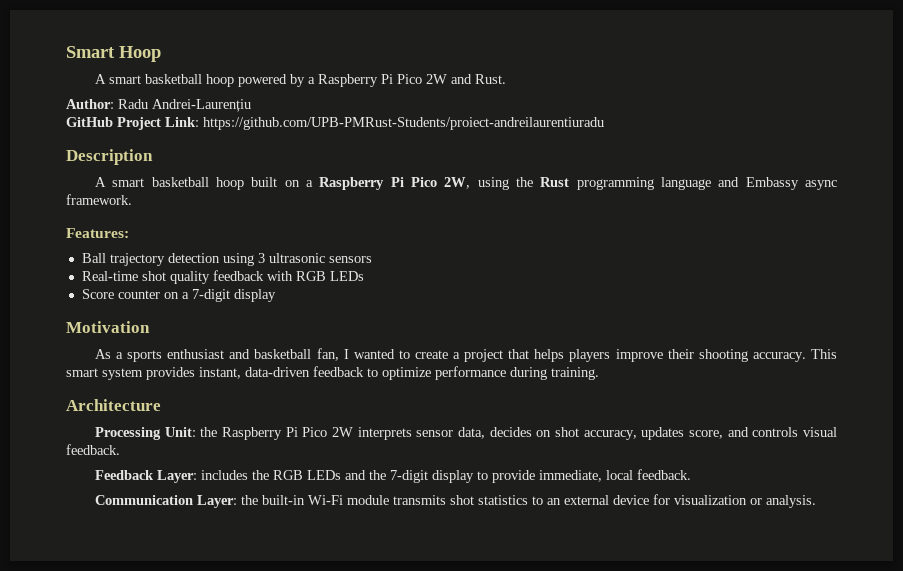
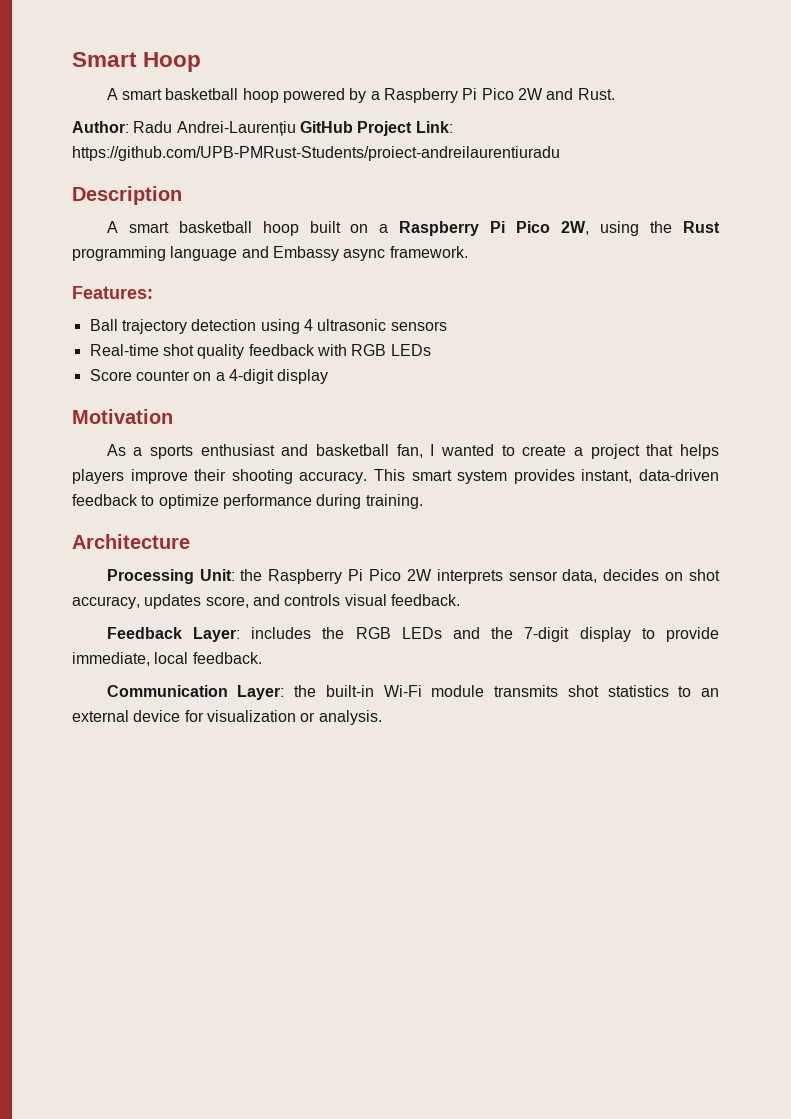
(251, 105) // -> (296, 128) none
[257,253,265,263] 3 -> [303,319,313,331] 4
[191,289,230,302] 7-digit -> [228,369,274,384] 4-digit

